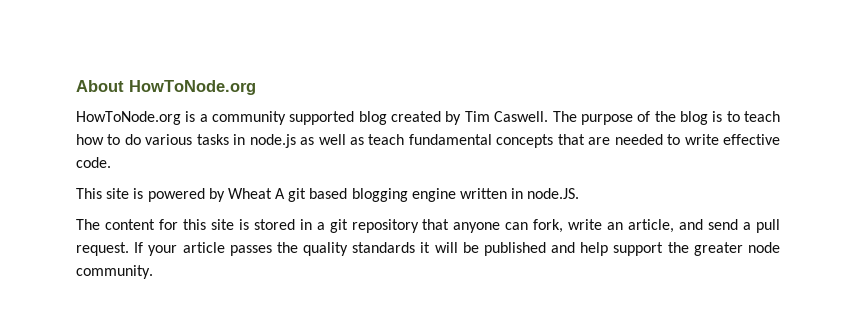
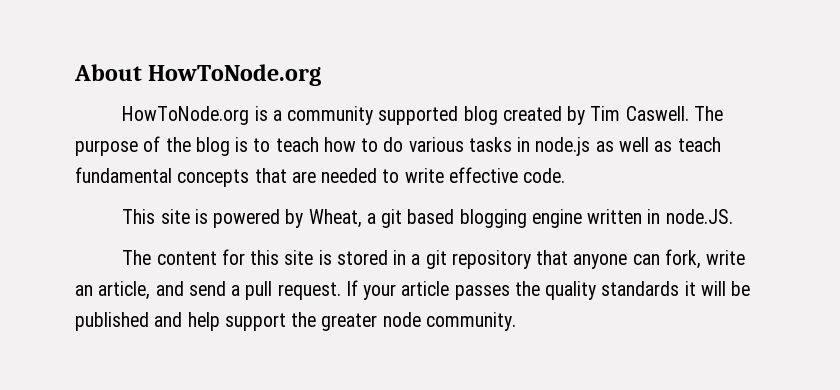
[227,188,286,199] Wheat A -> [308,209,376,228] Wheat, a

